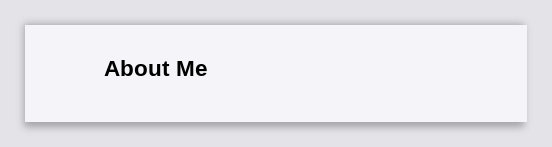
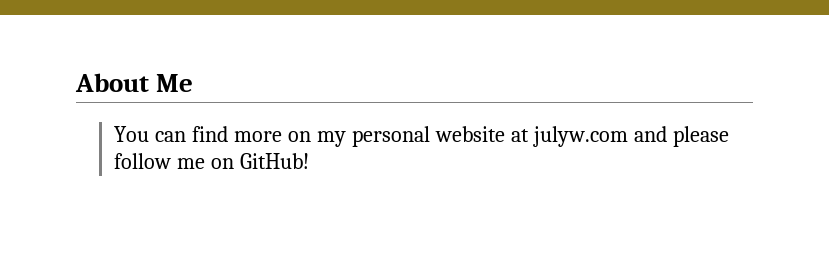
(209, 68) none -> [114,126,729,147] [114,153,310,169] // You can find more on my personal website at julyw.com and please follow me on GitHub!

